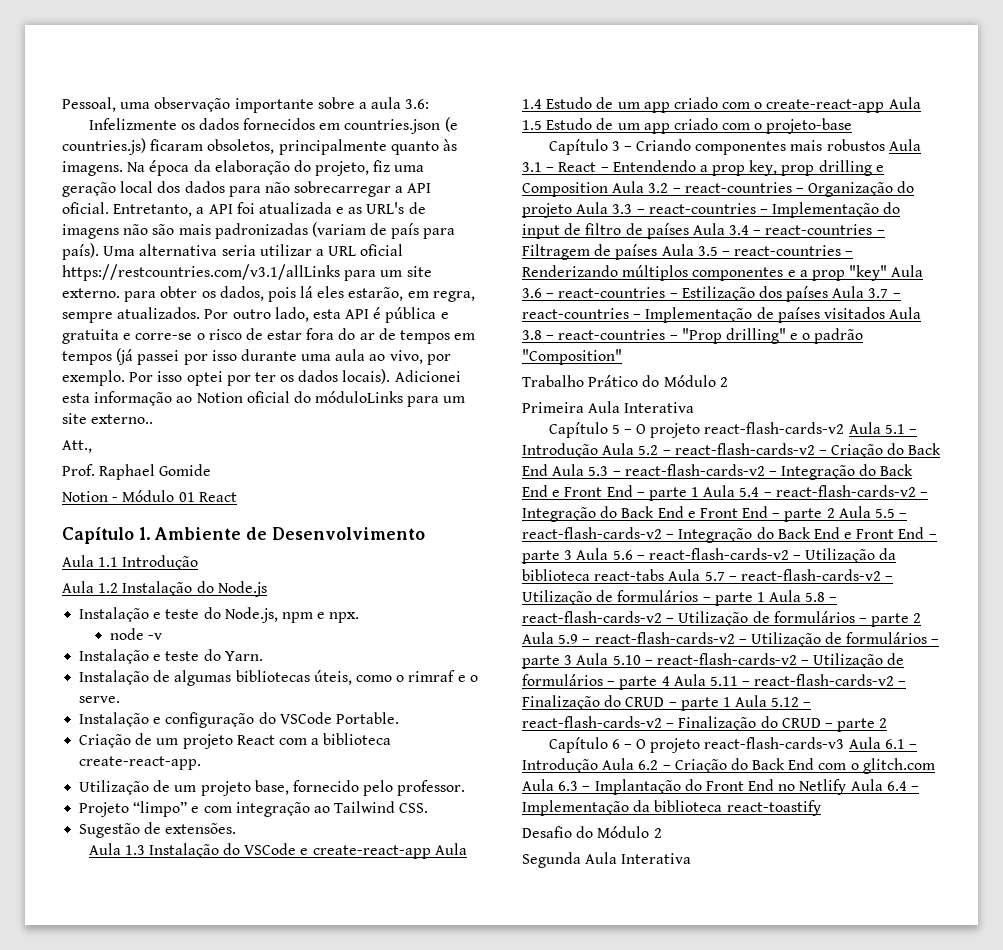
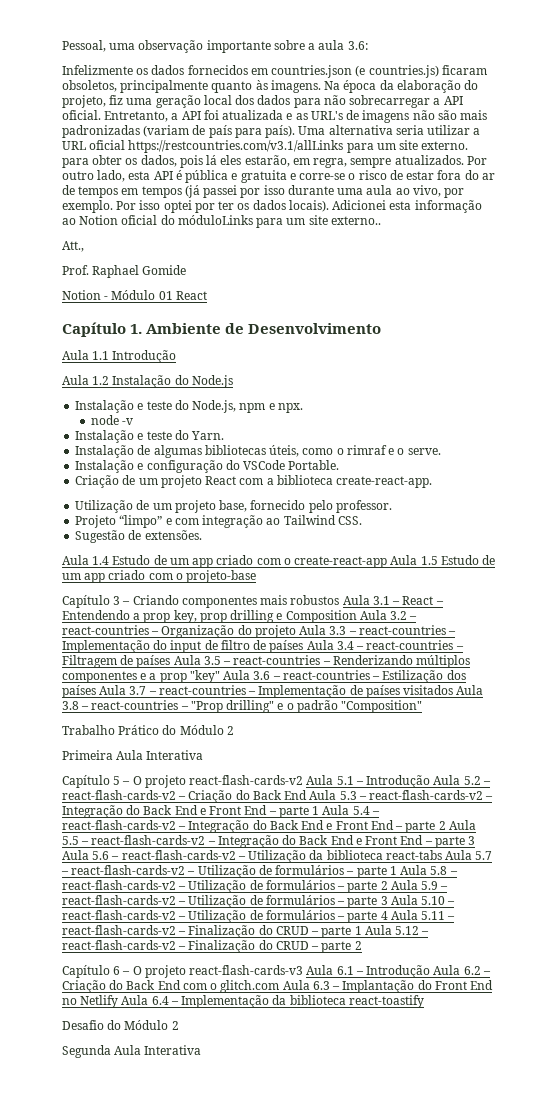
[124,843,467,859] 1.3 Instalação do VSCode e create-react-app Aula -> (89, 560) none

